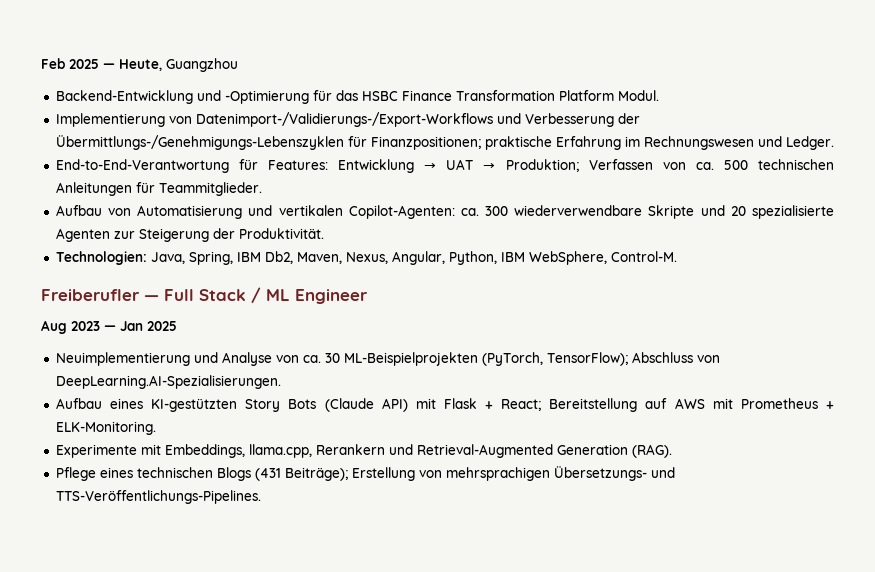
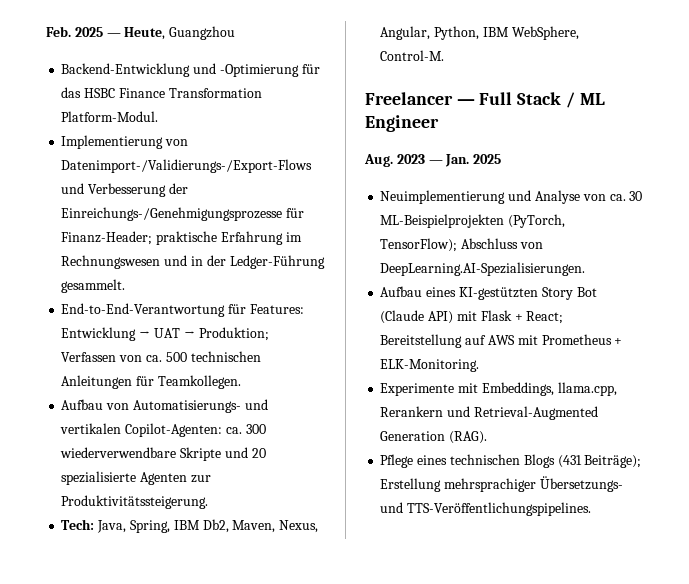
[41,58,65,69] Feb -> [46,26,71,37] Feb.
[558,90,659,101] Platform Modul. -> [61,111,159,122] Platform-Modul.
[195,112,493,127] Datenimport-/Validierungs-/Export-Workflows -> [61,159,313,173] Datenimport-/Validierungs-/Export-Flows
[55,135,481,150] Übermittlungs-/Genehmigungs-Lebenszyklen für Finanzpositionen; -> [61,207,305,221] [61,231,153,245] Einreichungs-/Genehmigungsprozesse für Finanz-Header;
[785,136,834,150] Ledger. -> [190,255,325,269] [61,279,126,293] in der Ledger-Führung gesammelt.
[158,182,262,196] Teammitglieder. -> [157,375,241,389] Teamkollegen.
[137,205,243,219] Automatisierung -> [132,400,241,413] Automatisierungs-
[138,228,324,242] [55,251,147,265] Steigerung der Produktivität. // Technologien: -> [61,495,209,509] [61,519,95,530] Produktivitätssteigerung. // Tech:
[41,289,140,301] Freiberufler -> [365,92,453,105] Freelancer
[41,320,67,334] Aug -> [364,154,393,167] Aug.
[120,321,143,331] Jan -> [445,154,470,167] Jan.
[288,399,317,409] Bots -> [576,287,597,297] Bot
[418,467,550,481] von mehrsprachigen -> [444,478,537,492] mehrsprachiger
[55,490,261,504] TTS-Veröffentlichungs-Pipelines. -> [407,502,592,516] TTS-Veröffentlichungspipelines.

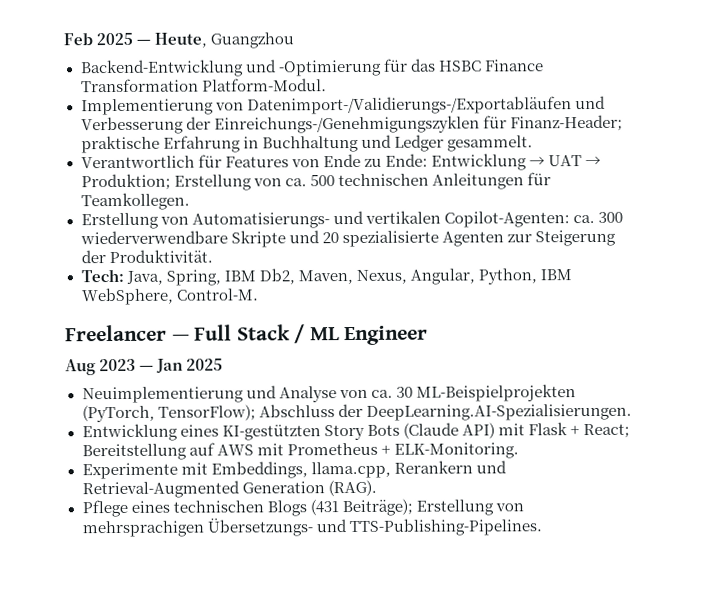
[46,26,71,37] Feb. -> [63,33,93,46] Feb
[61,159,313,173] Datenimport-/Validierungs-/Export-Flows -> [246,96,572,115] Datenimport-/Validierungs-/Exportabläufen
[61,207,283,221] Einreichungs-/Genehmigungsprozesse -> [213,115,480,134] Einreichungs-/Genehmigungszyklen
[285,232,302,242] [61,255,325,269] [61,279,126,293] [61,303,304,317] im Rechnungswesen und in der Ledger-Führung gesammelt. // End-to-End-Verantwortung für Features: -> [242,134,533,153] [80,153,428,169] in Buchhaltung und Ledger gesammelt. // Verantwortlich für Features von Ende zu Ende:
[61,352,117,362] Verfassen -> [173,174,252,191] Erstellung
[61,399,104,410] Aufbau -> [80,212,159,230] Erstellung
[61,495,209,509] Produktivitätssteigerung. -> [534,229,616,247] [80,249,213,264] Steigerung der Produktivität.
[364,154,393,167] Aug. -> [65,359,96,376] Aug
[445,154,470,167] Jan. -> [156,358,184,373] Jan
[519,242,543,249] von -> [337,403,363,418] der
[380,286,423,297] Aufbau -> [81,423,178,442] Entwicklung
[576,287,597,297] Bot -> [366,424,400,436] Bots
[444,478,537,492] mehrsprachiger -> [494,503,524,512] [81,520,204,538] von mehrsprachigen
[407,502,592,516] TTS-Veröffentlichungspipelines. -> [348,518,542,537] TTS-Publishing-Pipelines.

